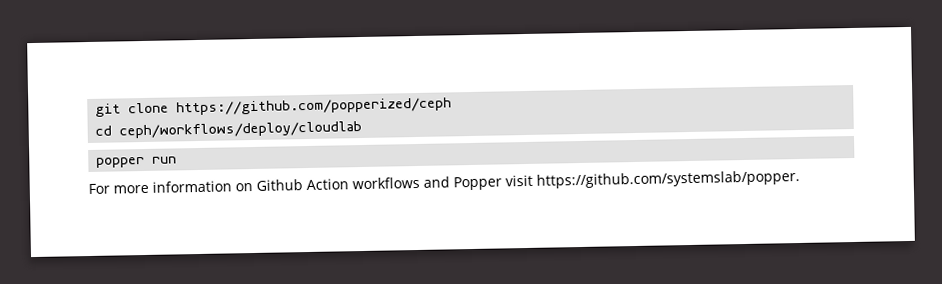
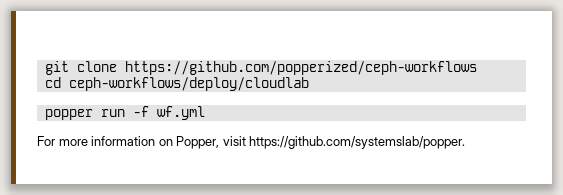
[176,97,453,116] https://github.com/popperized/ceph -> [124,61,477,75] https://github.com/popperized/ceph-workflows
[119,120,363,139] ceph/workflows/deploy/cloudlab -> [68,77,309,91] ceph-workflows/deploy/cloudlab
(178, 160) none -> [132,106,205,120] -f wf.yml
[256,176,502,191] Github Action workflows and Popper -> [176,136,220,149] Popper,

